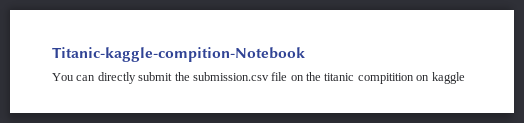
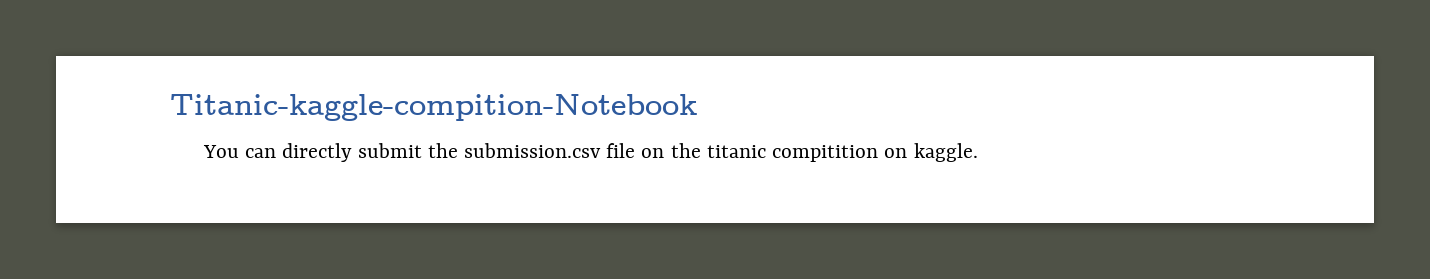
[431,72,465,84] kaggle -> [913,143,978,162] kaggle.

